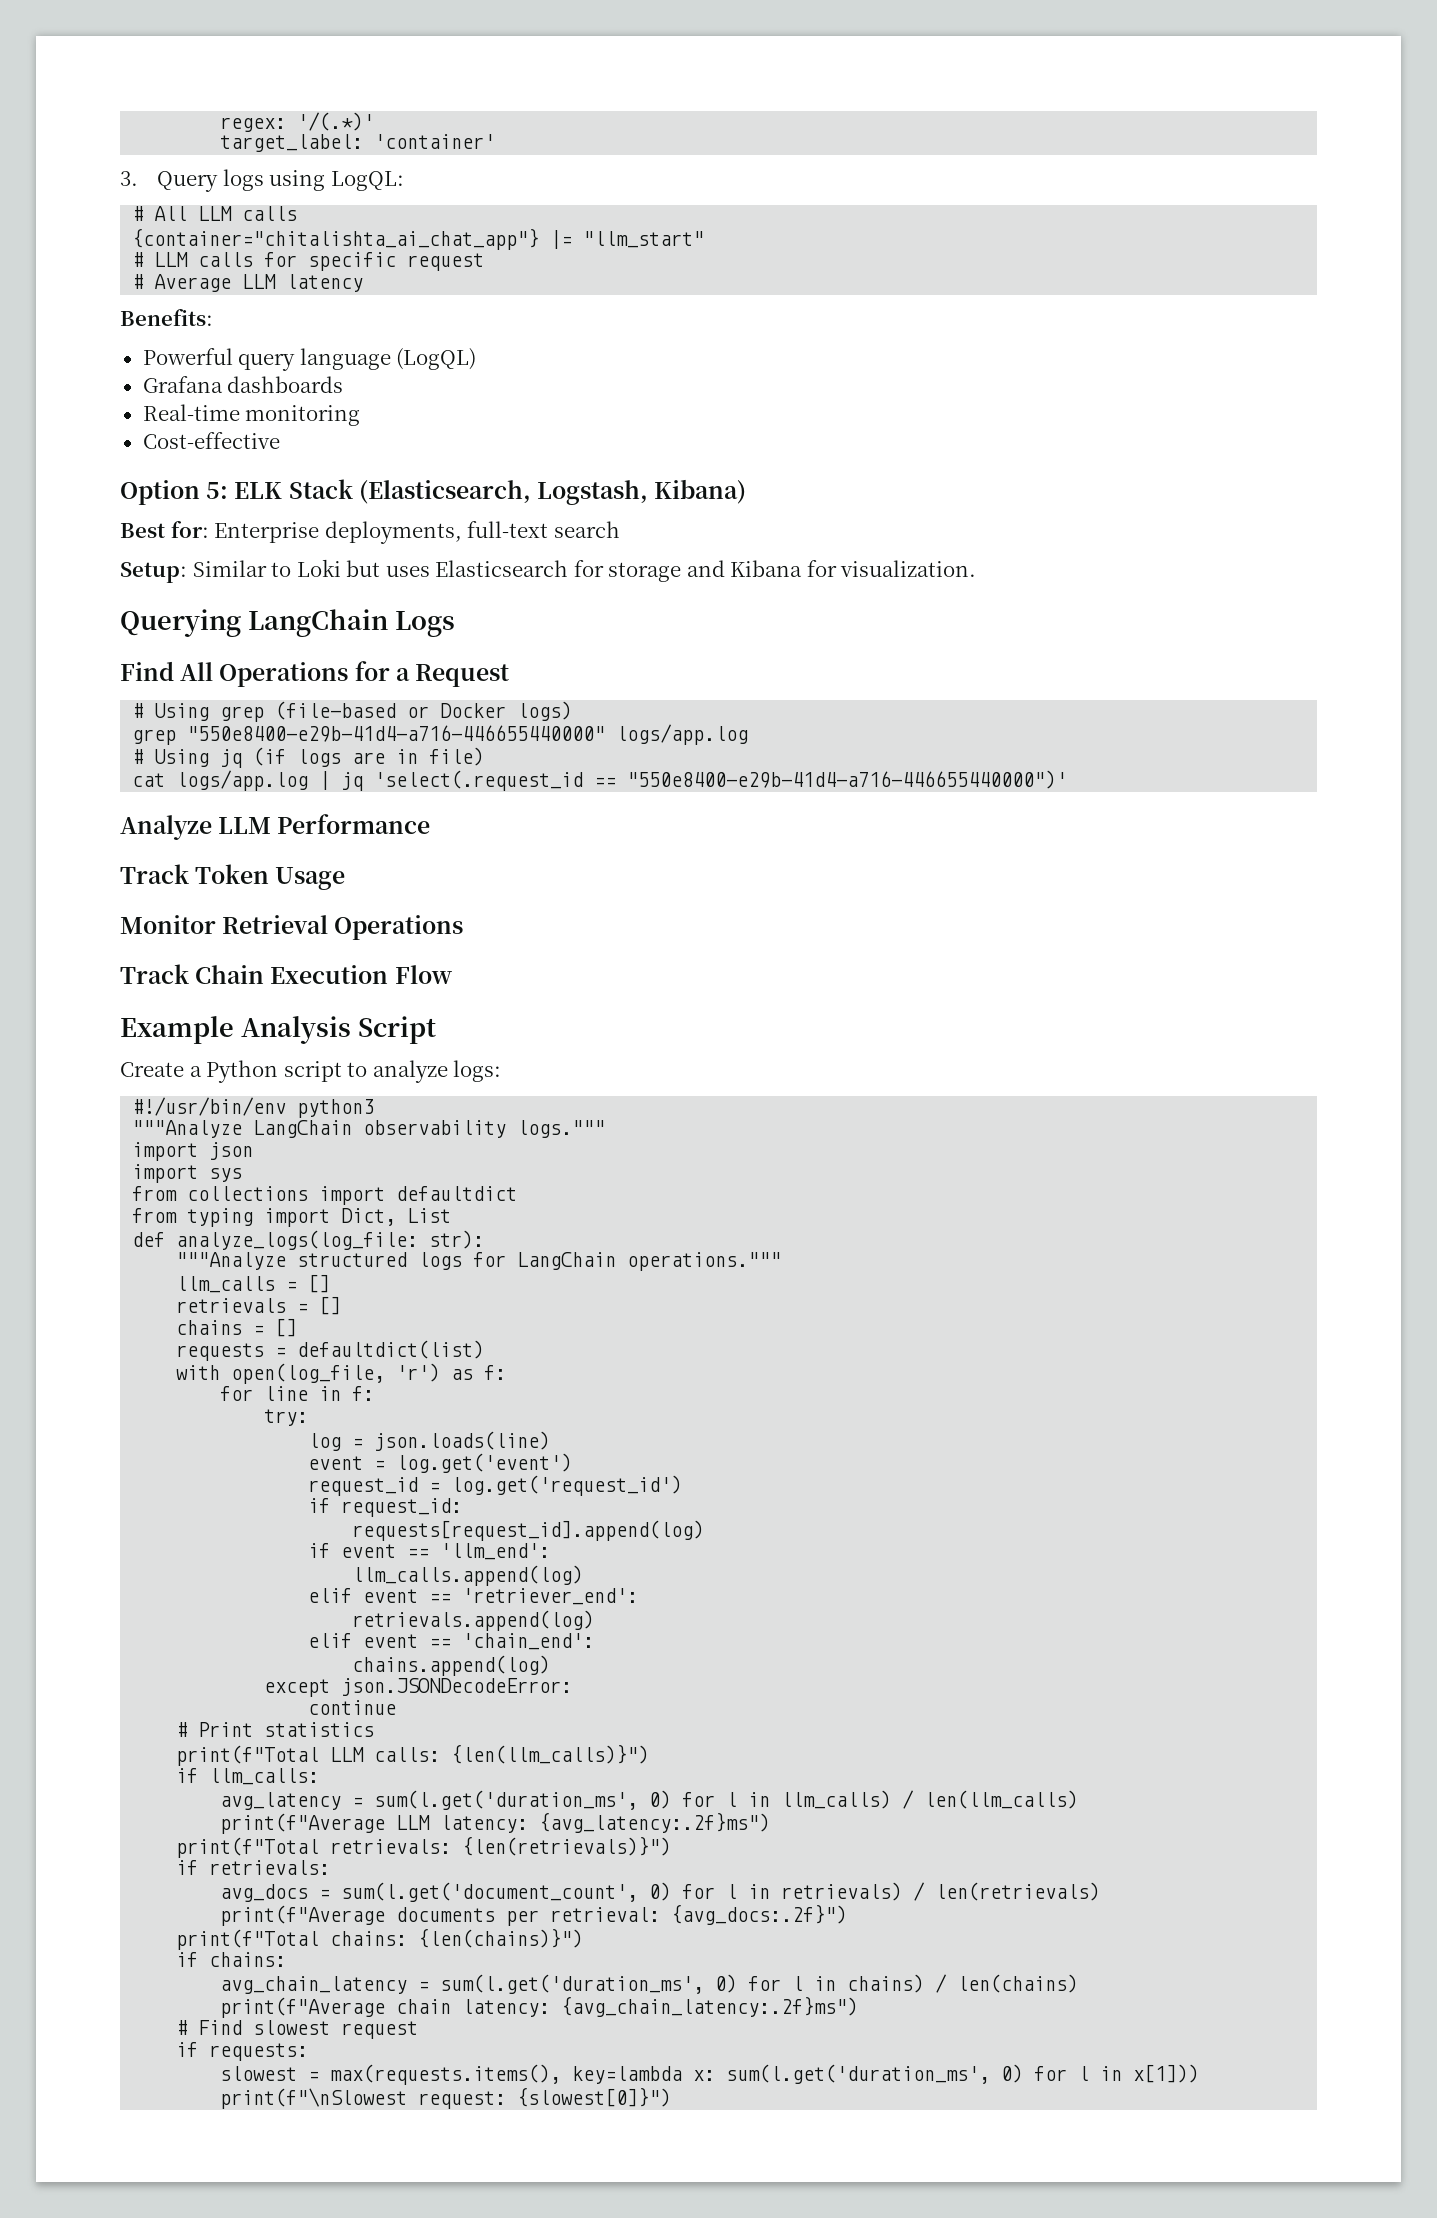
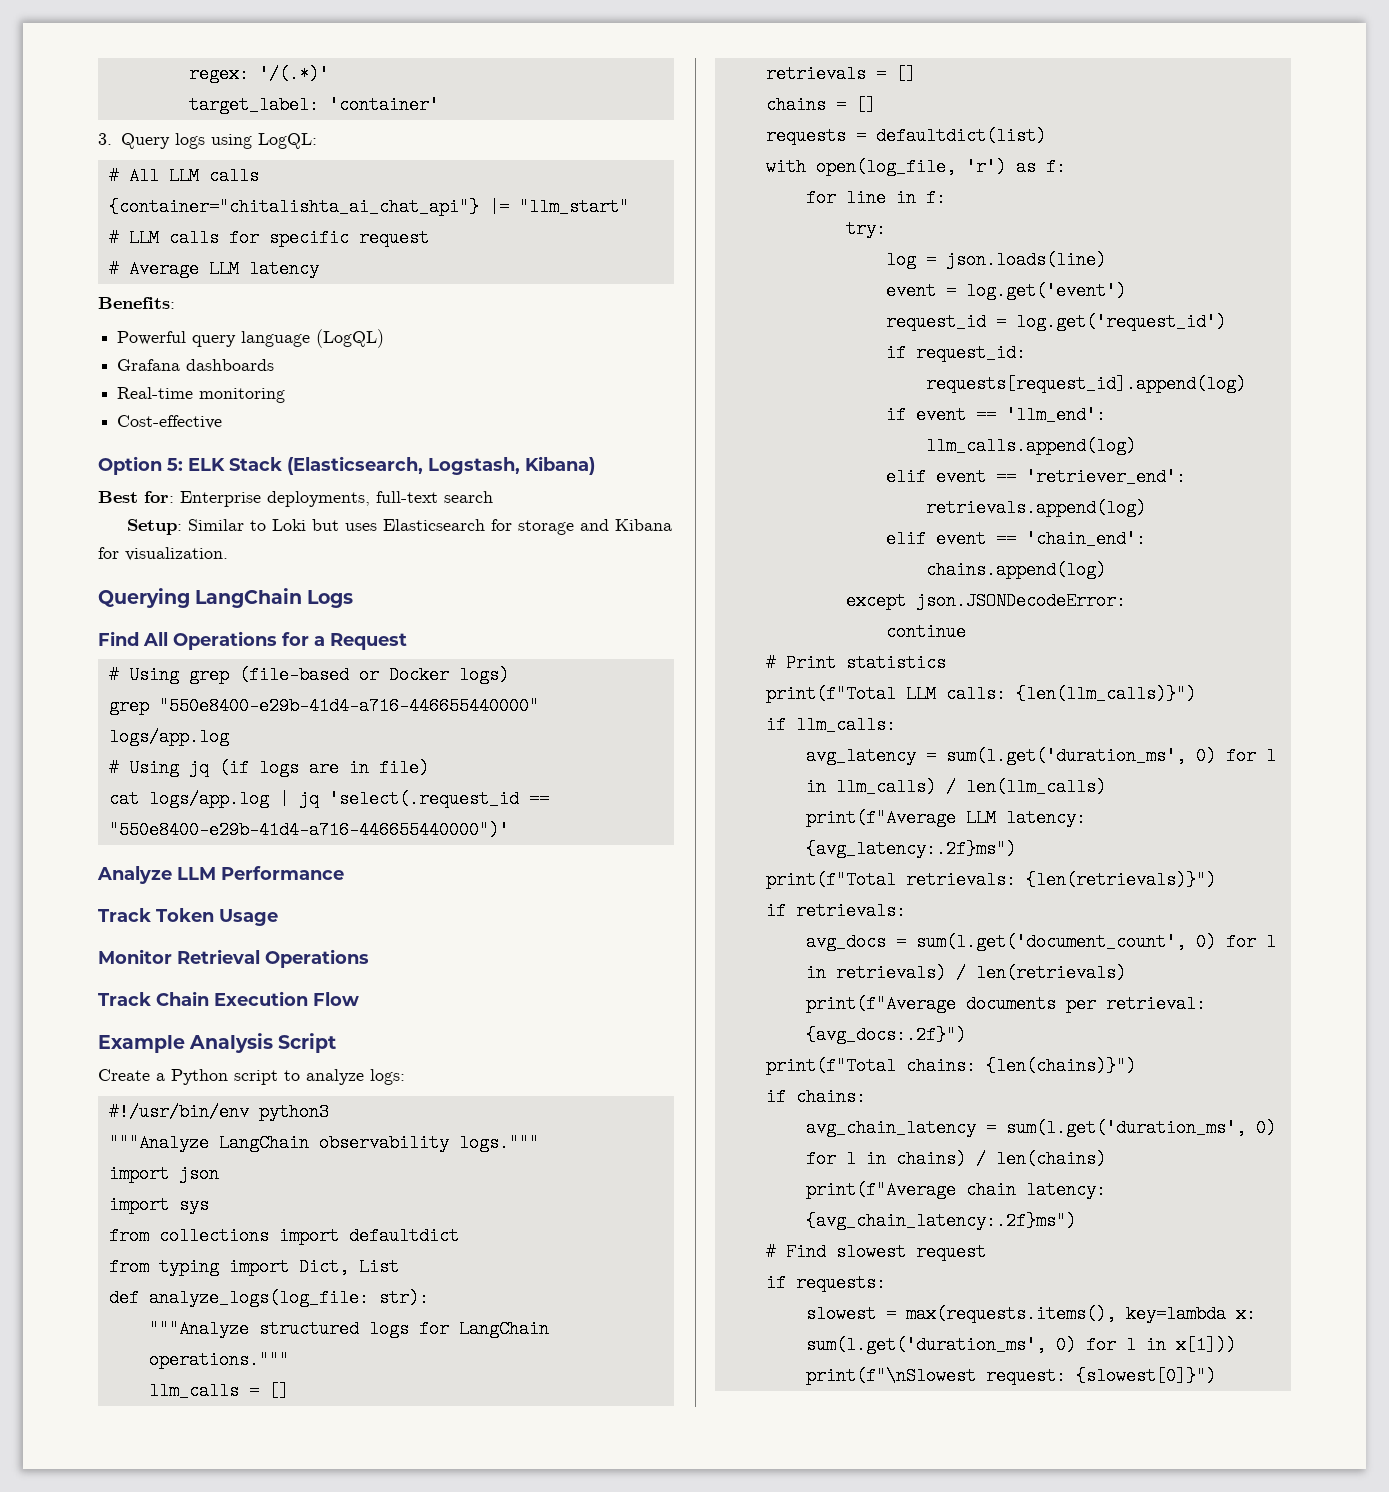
[132,228,540,250] {container="chitalishta_ai_chat_app"} -> [108,198,479,216] {container="chitalishta_ai_chat_api"}

